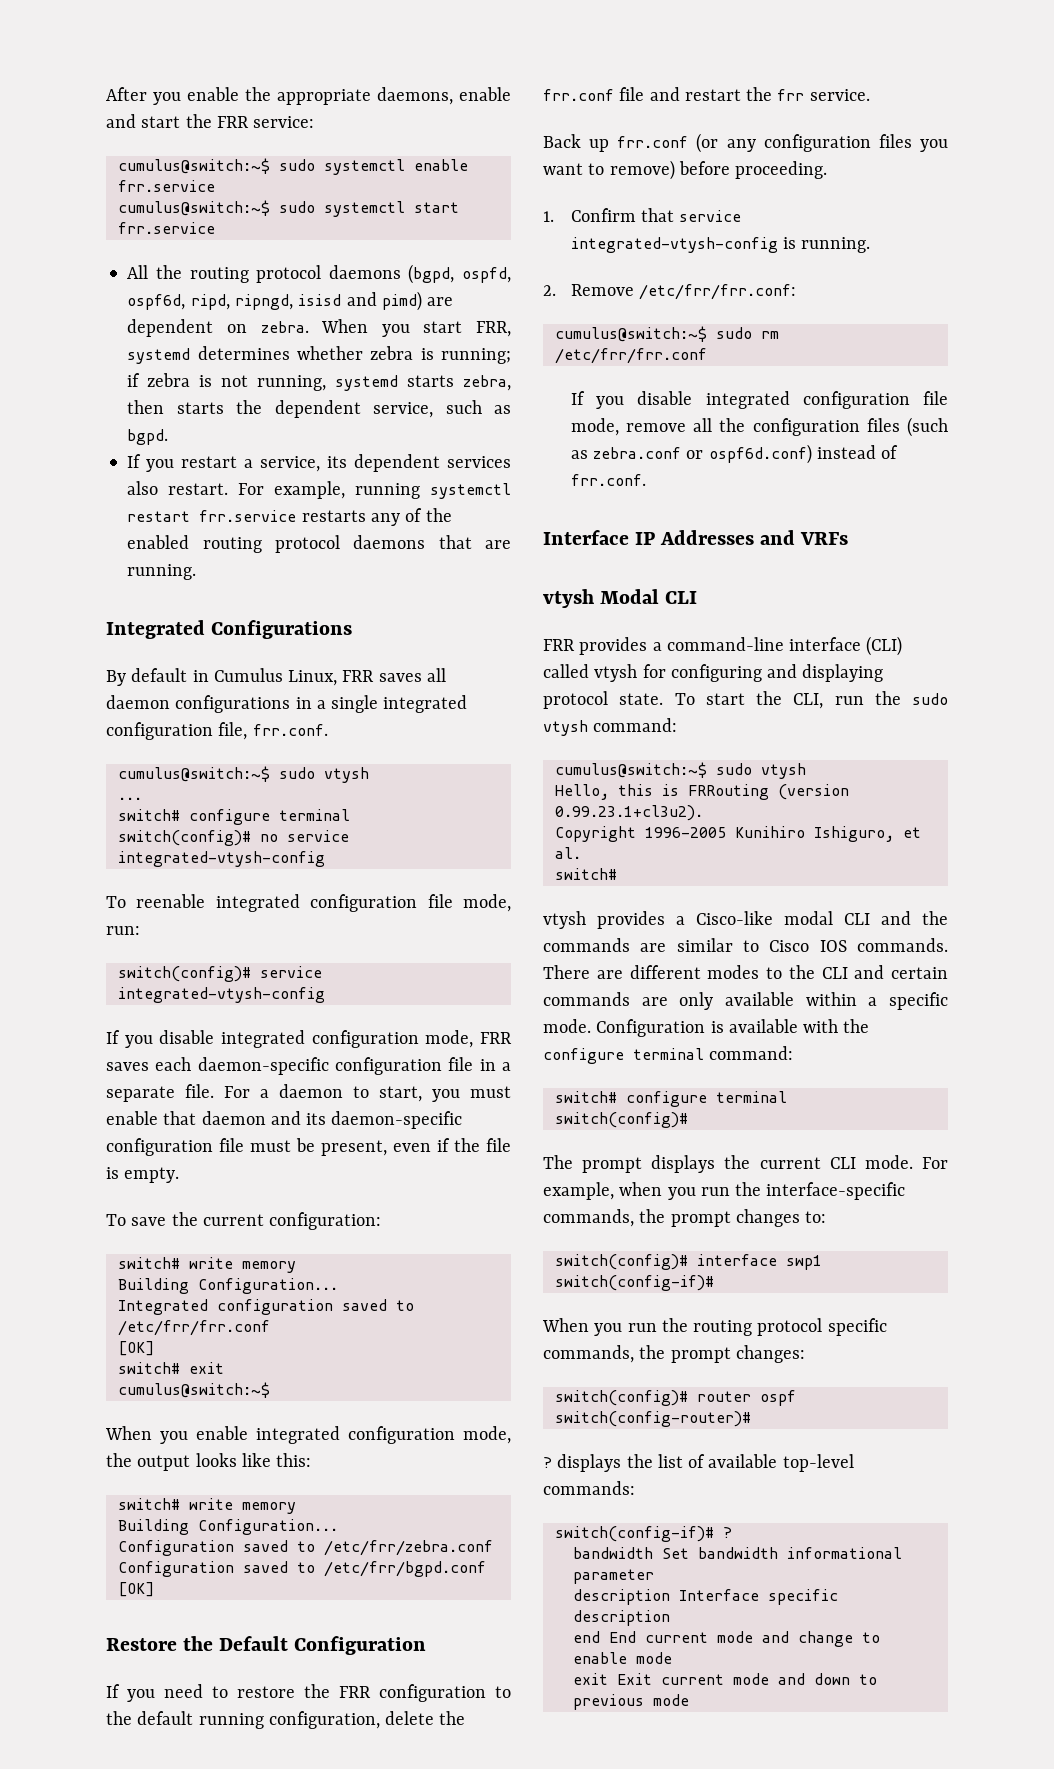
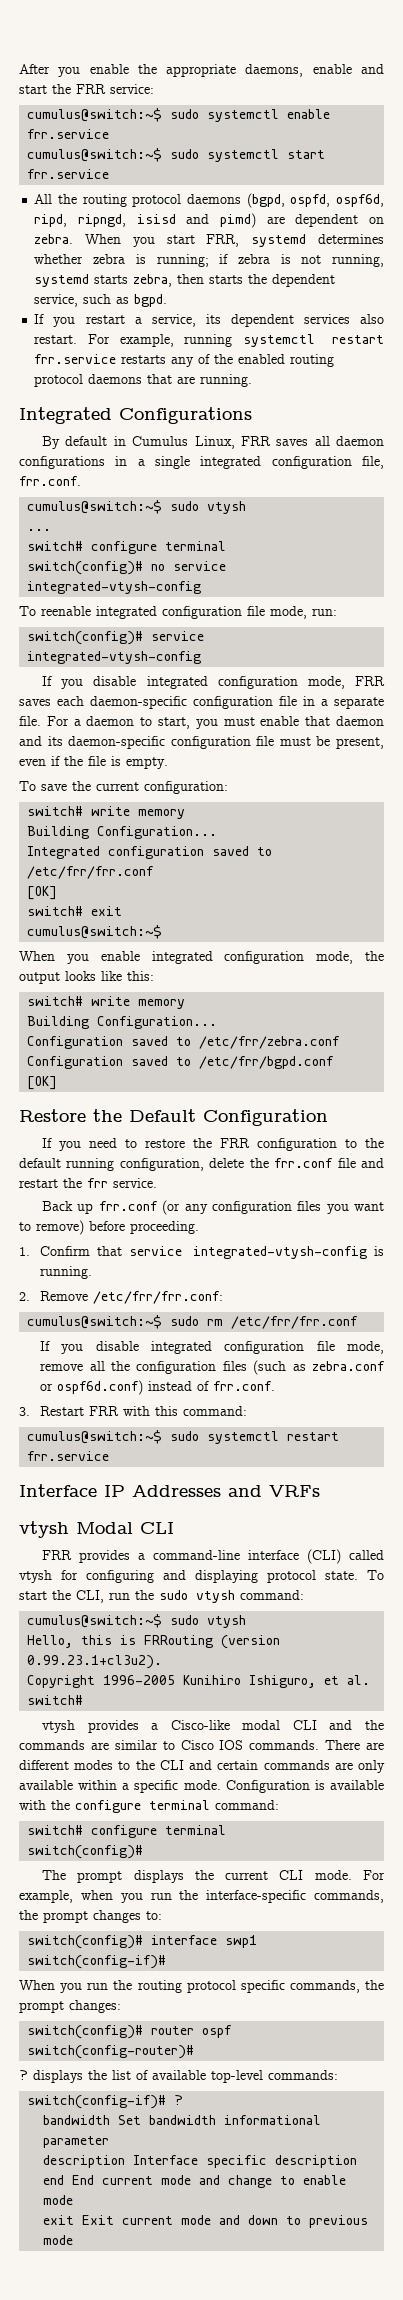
(646, 480) none -> [19,1406,248,1416] [27,1430,340,1444] [27,1451,110,1461] // 3. Restart FRR with this command: // cumulus@switch:~$ sudo systemctl restart frr.service

